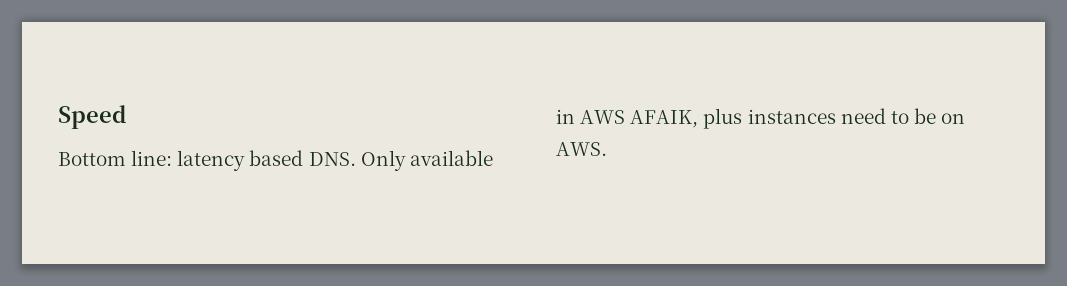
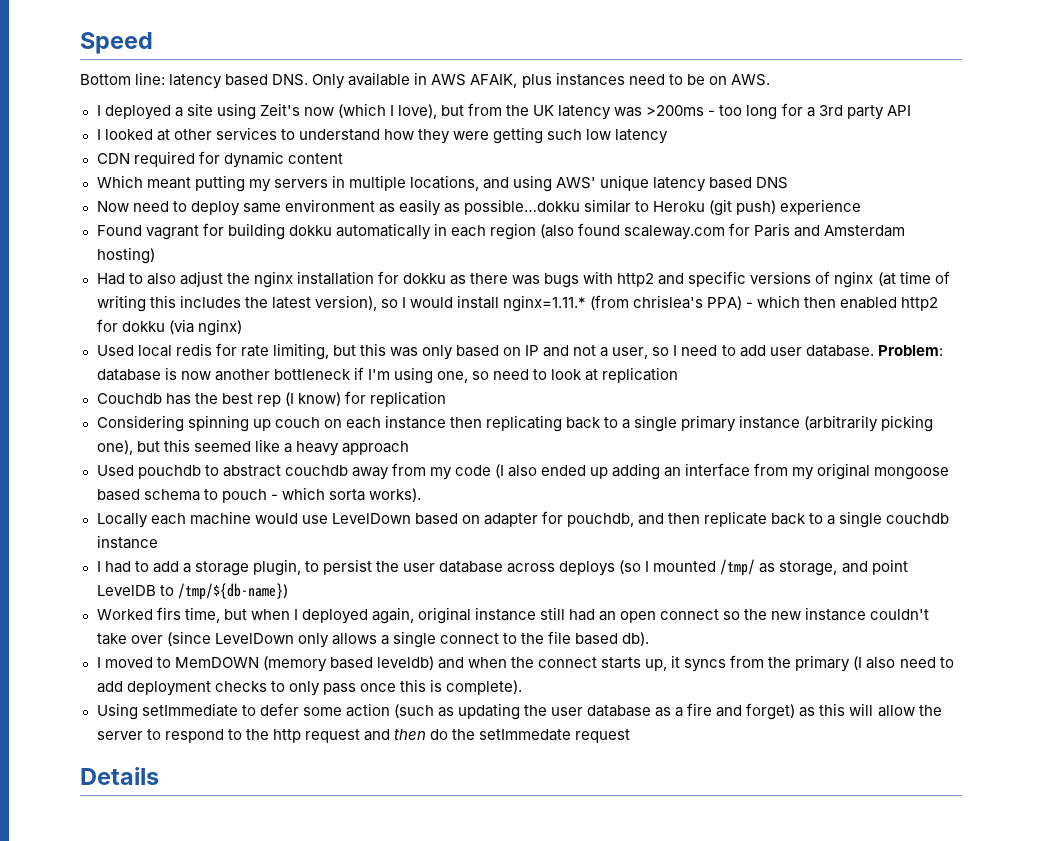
(607, 149) none -> [96,103,911,120] [96,127,669,144] [96,151,343,168] [96,175,789,192] [96,199,862,216] [96,223,906,240] [96,247,155,264] [96,271,950,288] [96,295,939,312] [96,319,242,336] [96,343,943,360] [96,367,679,384] [96,391,446,407] [96,415,934,432] [96,439,409,456] [96,463,950,480] [96,487,421,503] [96,511,950,528] [96,535,158,549] [96,559,908,576] [96,583,288,600] [96,607,930,624] [96,631,650,648] [96,655,954,672] [96,679,522,696] [96,703,942,720] [96,729,631,743] [80,767,159,785] // I deployed a site using Zeit's now (which I love), but from the UK latency was >200ms - too long for a 3rd party API // I looked at other services to understand how they were getting such low latency // CDN required for dynamic content // Which meant putting my servers in multiple locations, and using AWS' unique latency based DNS // Now need to deploy same environment as easily as possible…dokku similar to Heroku (git push) experience // Found vagrant for building dokku automatically in each region (also found scaleway.com for Paris and Amsterdam hosting) // Had to also adjust the nginx installation for dokku as there was bugs with http2 and specific versions of nginx (at time of writing this includes the latest version), so I would install nginx=1.11.* (from chrislea's PPA) - which then enabled http2 for dokku (via nginx) // Used local redis for rate limiting, but this was only based on IP and not a user, so I need to add user database. Problem: database is now another bottleneck if I'm using one, so need to look at replication // Couchdb has the best rep (I know) for replication // Considering spinning up couch on each instance then replicating back to a single primary instance (arbitrarily picking one), but this seemed like a heavy approach // Used pouchdb to abstract couchdb away from my code (I also ended up adding an interface from my original mongoose based schema to pouch - which sorta works). // Locally each machine would use LevelDown based on adapter for pouchdb, and then replicate back to a single couchdb instance // I had to add a storage plugin, to persist the user database across deploys (so I mounted /tmp/ as storage, and point LevelDB to /tmp/${db-name}) // Worked firs time, but when I deployed again, original instance still had an open connect so the new instance couldn't take over (since LevelDown only allows a single connect to the file based db). // I moved to MemDOWN (memory based leveldb) and when the connect starts up, it syncs from the primary (I also need to add deployment checks to only pass once this is complete). // Using setImmediate to defer some action (such as updating the user database as a fire and forget) as this will allow the server to respond to the http request and then do the setImmedate request // Details

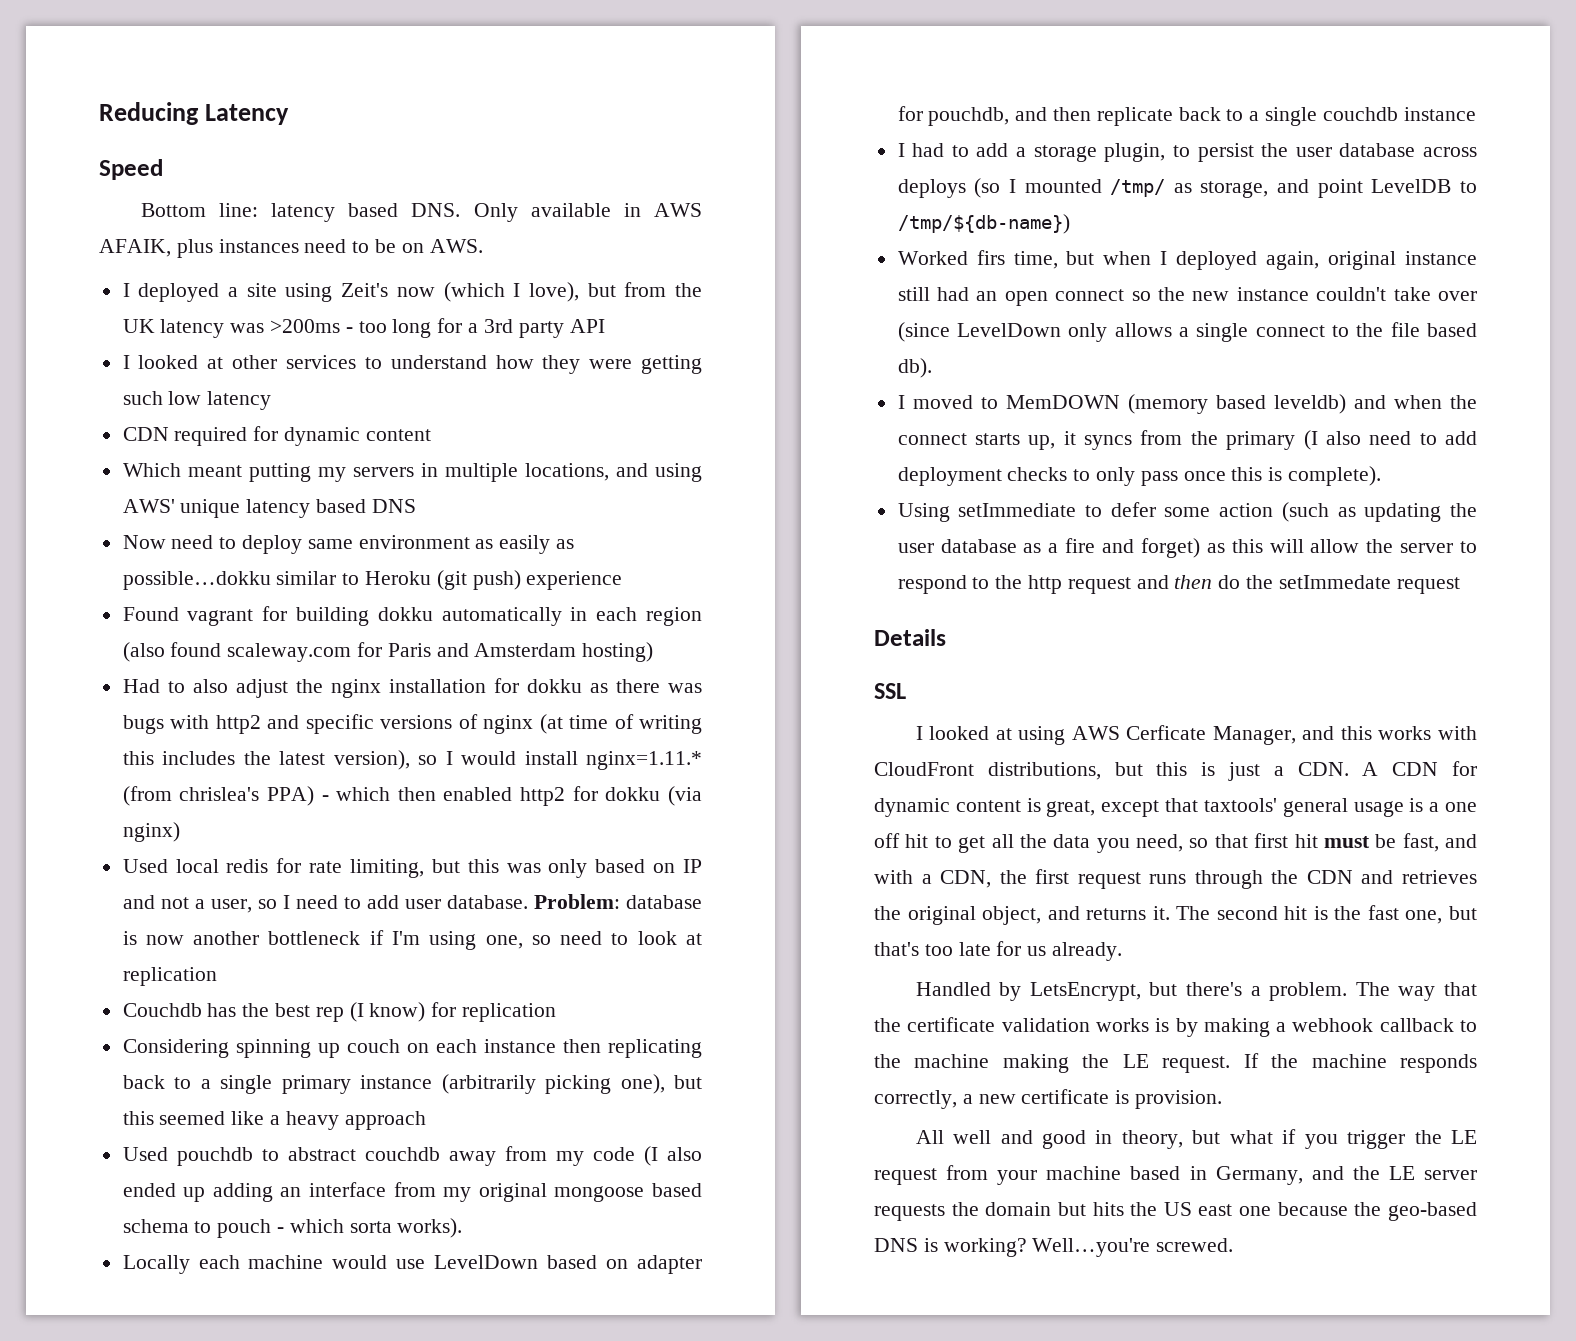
(80, 43) none -> [99,102,290,125] Reducing Latency //
(159, 776) none -> [874,683,906,699] [915,725,1477,745] [874,761,1477,781] [874,798,1477,817] [874,833,1477,853] [874,869,1477,889] [874,905,1477,925] [874,941,1123,961] [915,982,1477,1001] [874,1017,1477,1037] [874,1053,1477,1073] [874,1089,1223,1109] [915,1129,1477,1149] [874,1165,1477,1185] [874,1202,1477,1221] [874,1238,1234,1257] // SSL // I looked at using AWS Cerficate Manager, and this works with CloudFront distributions, but this is just a CDN. A CDN for dynamic content is great, except that taxtools' general usage is a one off hit to get all the data you need, so that first hit must be fast, and with a CDN, the first request runs through the CDN and retrieves the original object, and returns it. The second hit is the fast one, but that's too late for us already. // Handled by LetsEncrypt, but there's a problem. The way that the certificate validation works is by making a webhook callback to the machine making the LE request. If the machine responds correctly, a new certificate is provision. // All well and good in theory, but what if you trigger the LE request from your machine based in Germany, and the LE server requests the domain but hits the US east one because the geo-based DNS is working? Well…you're screwed.

